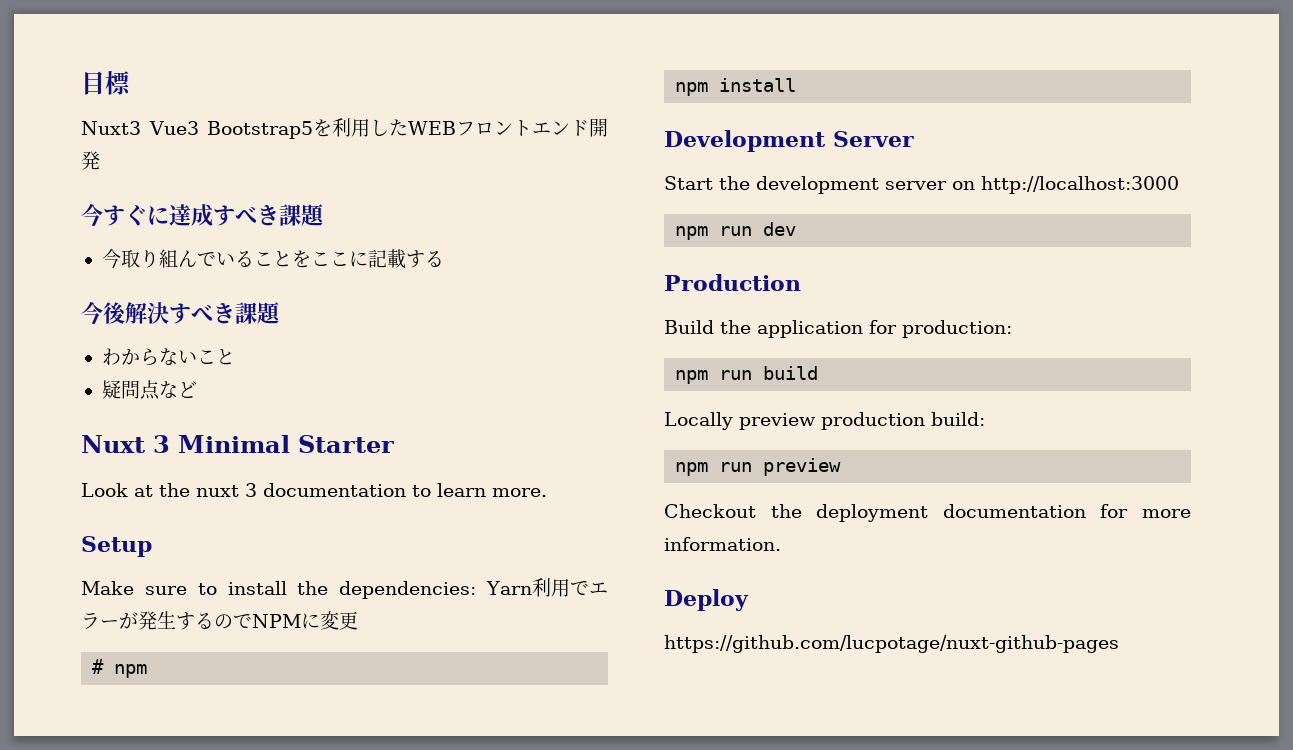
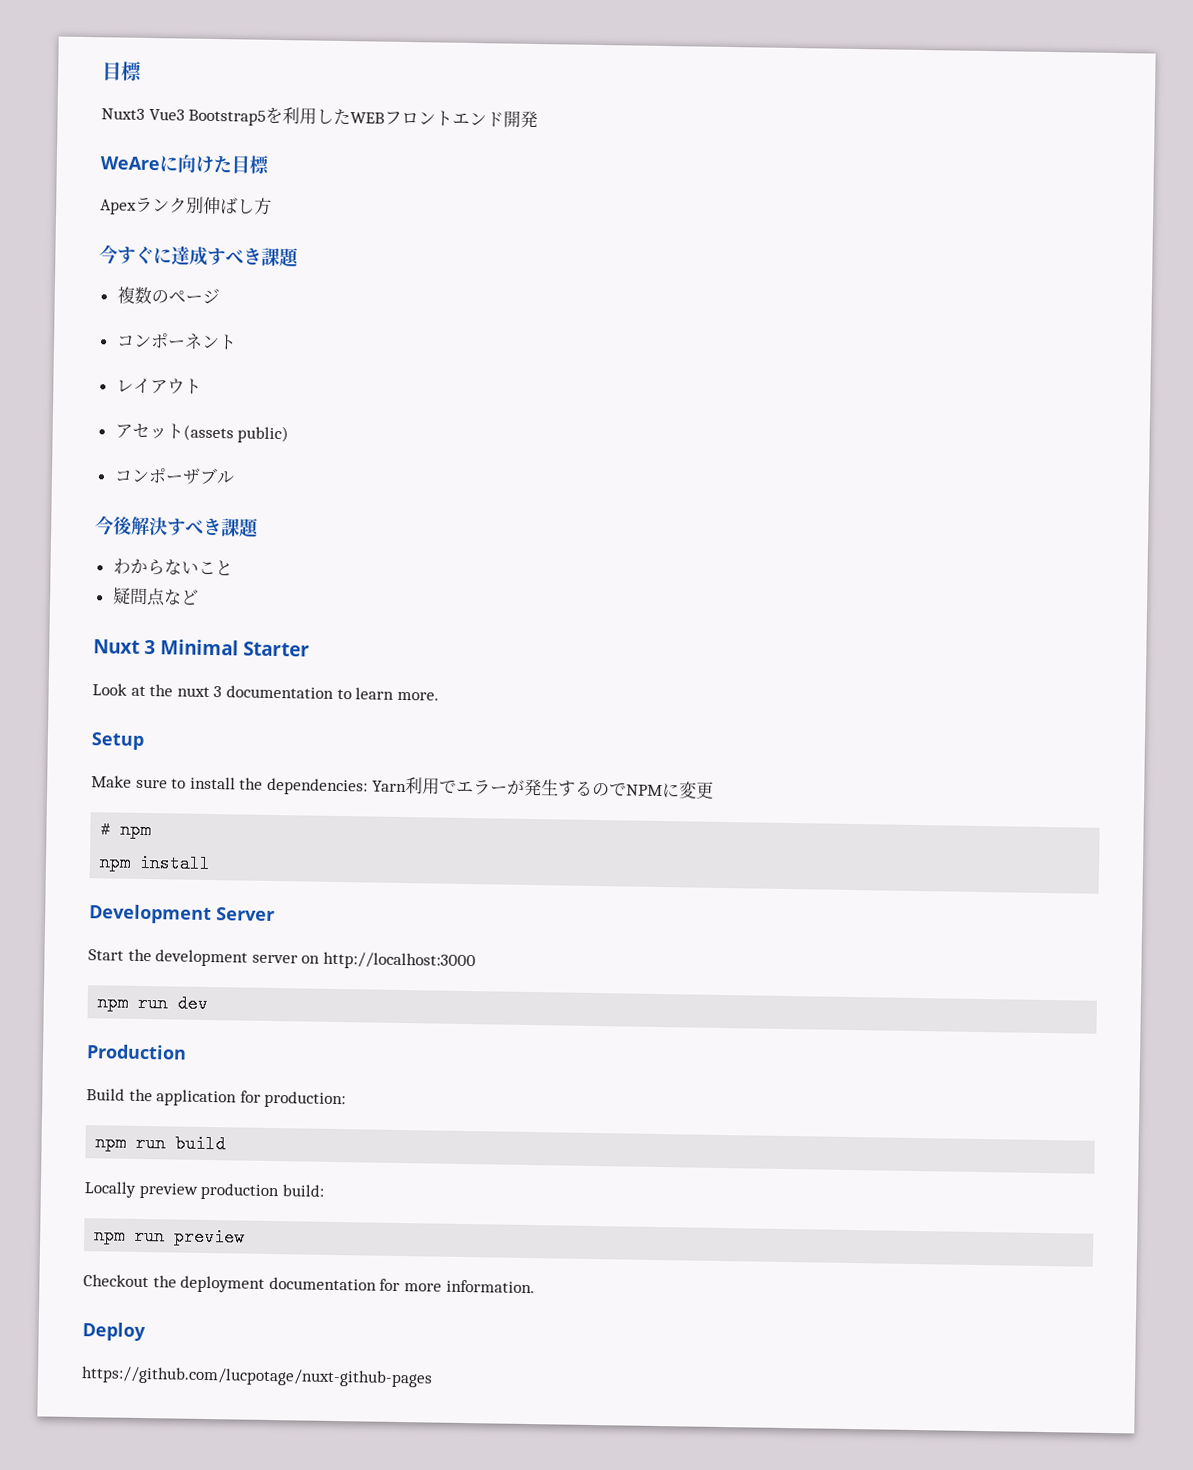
(100, 160) none -> [100,154,269,174] [100,196,272,215] // WeAreに向けた目標 // Apexランク別伸ばし方
[101,249,444,269] 今取り組んでいることをここに記載する -> [116,286,220,305] [115,332,237,351] [115,377,202,395] [114,423,290,444] [113,467,235,486] 複数のページ // コンポーネント // レイアウト // アセット(assets public) // コンポーザブル

